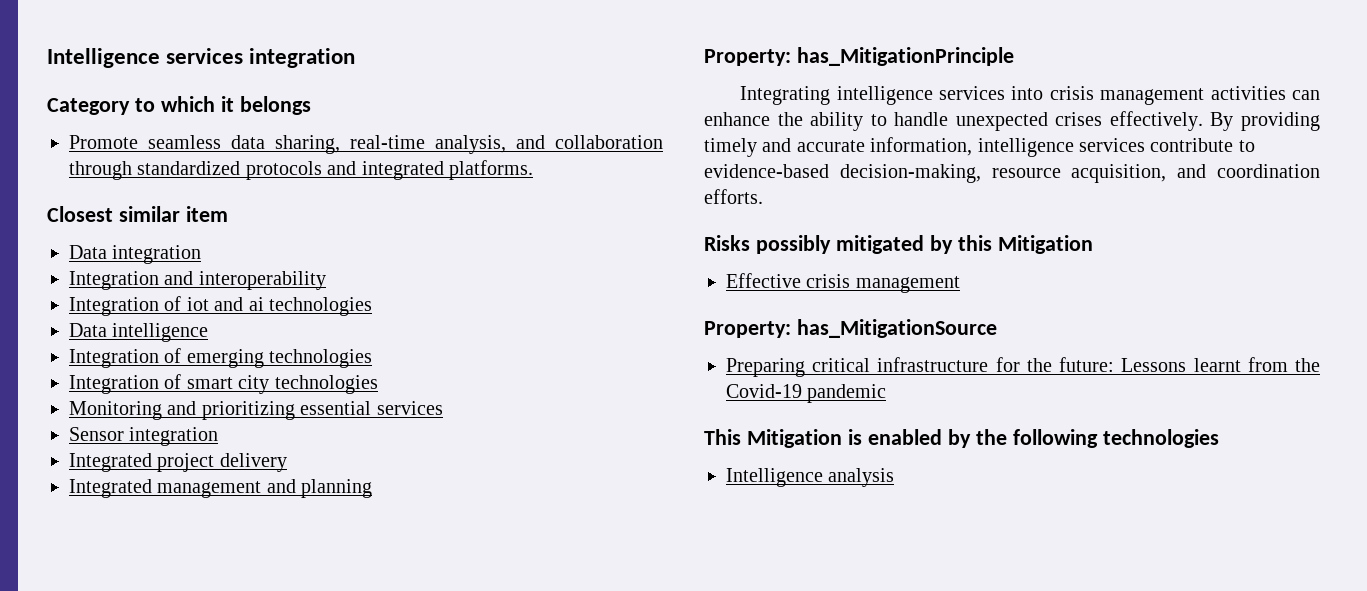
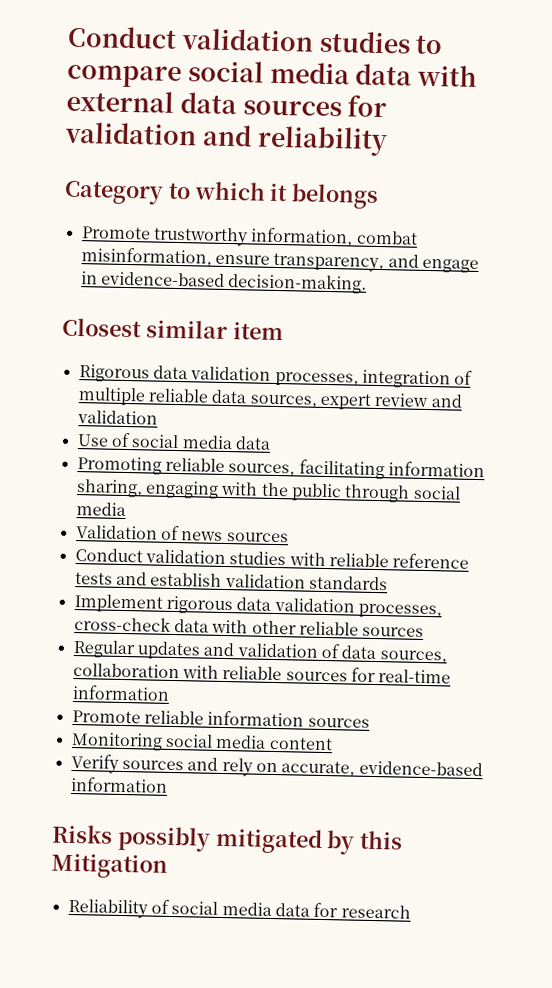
[47,48,356,68] Intelligence services integration -> [67,25,444,55] [67,60,477,89] [66,89,388,118] [64,121,388,157] Conduct validation studies to compare social media data with external data sources for validation and reliability
[148,135,663,154] [69,160,533,180] [47,206,228,222] [69,245,202,264] [69,271,326,290] [69,296,372,316] [69,323,209,342] [69,348,373,368] [69,374,378,394] [69,401,443,420] [69,427,219,446] [69,453,287,472] [69,479,373,498] [704,47,1014,66] [740,86,1320,105] [704,111,1320,131] [704,137,1255,157] [704,164,1320,183] [704,189,763,204] seamless data sharing, real-time analysis, and collaboration through standardized protocols and integrated platforms. // Closest similar item // Data integration // Integration and interoperability // Integration of iot and ai technologies // Data intelligence // Integration of emerging technologies // Integration of smart city technologies // Monitoring and prioritizing essential services // Sensor integration // Integrated project delivery // Integrated management and planning // Property: has_MitigationPrinciple // Integrating intelligence services into crisis management activities can enhance the ability to handle unexpected crises effectively. By providing timely and accurate information, intelligence services contribute to evidence-based decision-making, resource acquisition, and coordination efforts. -> [152,226,418,247] [80,247,479,273] [80,271,368,294] [62,317,284,341] [78,364,474,389] [77,387,463,410] [76,410,158,425] [76,432,271,450] [76,456,485,480] [75,479,461,503] [75,502,126,517] [75,525,289,543] [74,548,470,569] [74,571,388,591] [73,594,442,619] [73,615,425,637] [72,639,447,664] [72,662,452,684] [71,684,170,701] [71,709,370,728] [70,731,333,751] [70,753,483,777] [70,776,168,793] trustworthy information, combat misinformation, ensure transparency, and engage in evidence-based decision-making. // Closest similar item // Rigorous data validation processes, integration of multiple reliable data sources, expert review and validation // Use of social media data // Promoting reliable sources, facilitating information sharing, engaging with the public through social media // Validation of news sources // Conduct validation studies with reliable reference tests and establish validation standards // Implement rigorous data validation processes, cross-check data with other reliable sources // Regular updates and validation of data sources, collaboration with reliable sources for real-time information // Promote reliable information sources // Monitoring social media content // Verify sources and rely on accurate, evidence-based information
[726,273,960,293] [704,319,997,338] [726,357,1320,377] [726,384,887,403] [704,429,1219,448] [726,468,895,487] Effective crisis management // Property: has_MitigationSource // Preparing critical infrastructure for the future: Lessons learnt from the Covid-19 pandemic // This Mitigation is enabled by the following technologies // Intelligence analysis -> [67,898,411,919] Reliability of social media data for research

